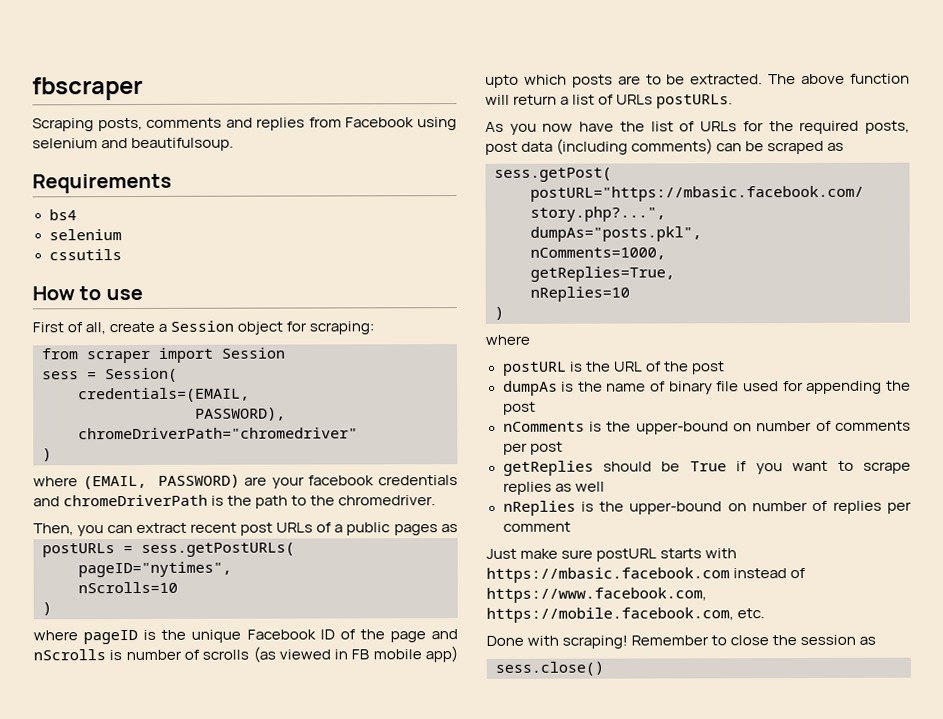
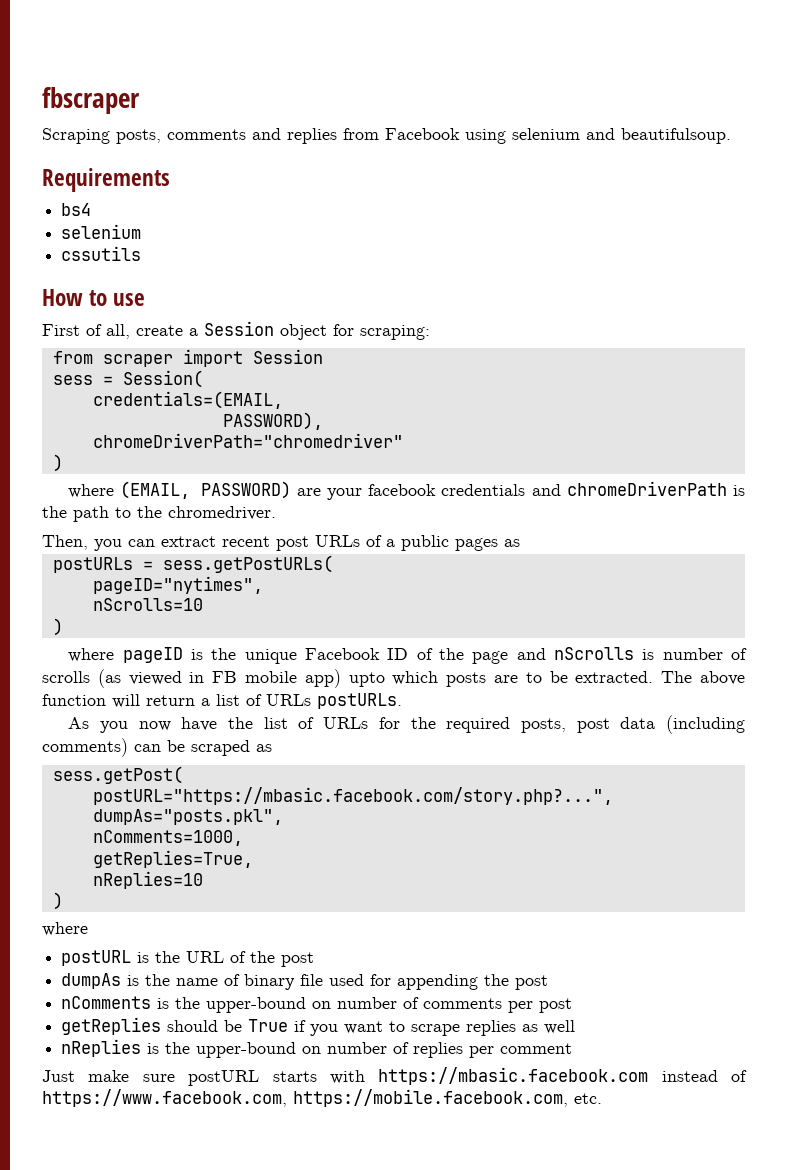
[486,634,877,649] [495,661,604,676] // Done with scraping! Remember to close the session as // sess.close() -> (602, 1098) none

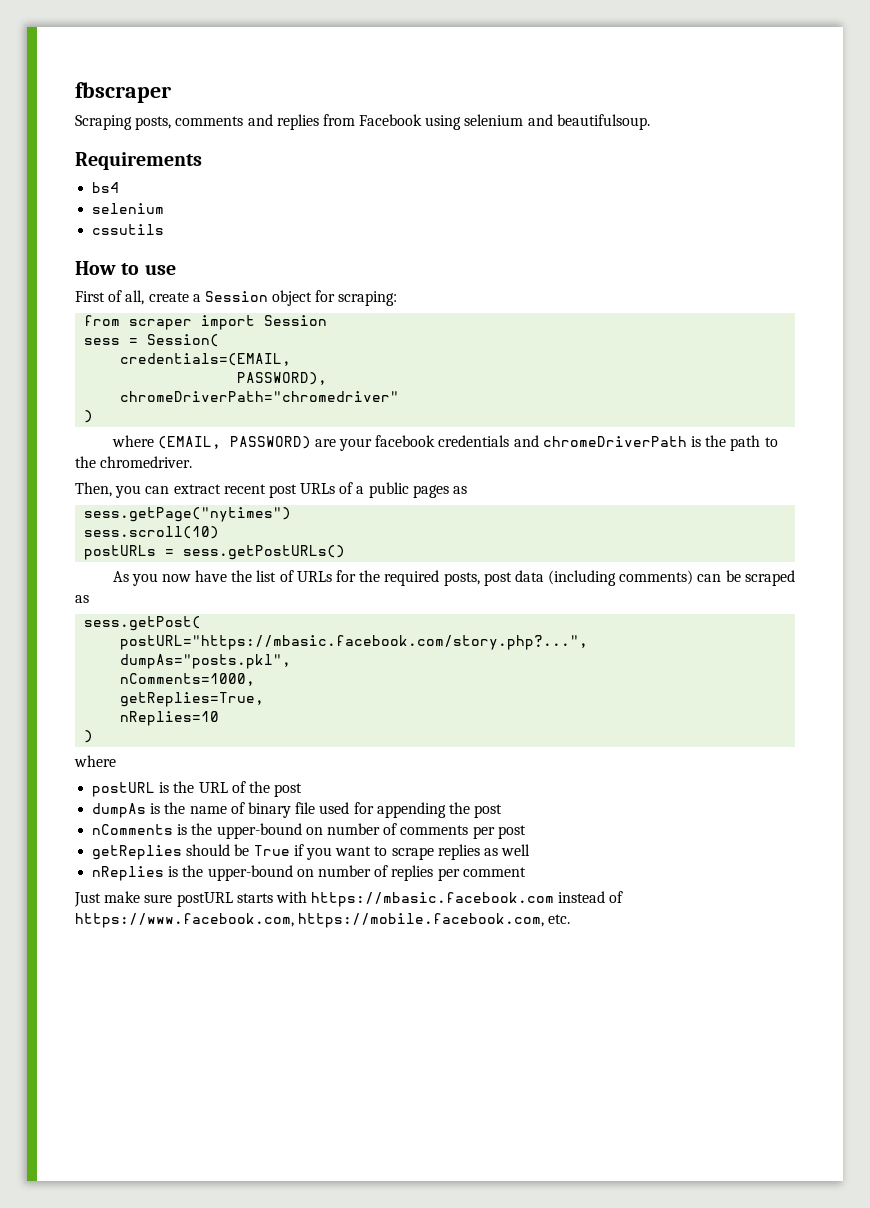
(520, 543) none -> [84,507,292,522] [84,526,220,539] // sess.getPage("nytimes") // sess.scroll(10)
[162,555,333,573] [92,576,263,594] [92,598,203,611] [52,618,63,636] [68,647,747,664] [42,669,745,688] [42,693,402,709] sess.getPostURLs( // pageID="nytimes", // nScrolls=10 // ) // where pageID is the unique Facebook ID of the page and nScrolls is number of scrolls (as viewed in FB mobile app) upto which posts are to be extracted. The above function will return a list of URLs postURLs. -> [183,545,346,560] sess.getPostURLs()

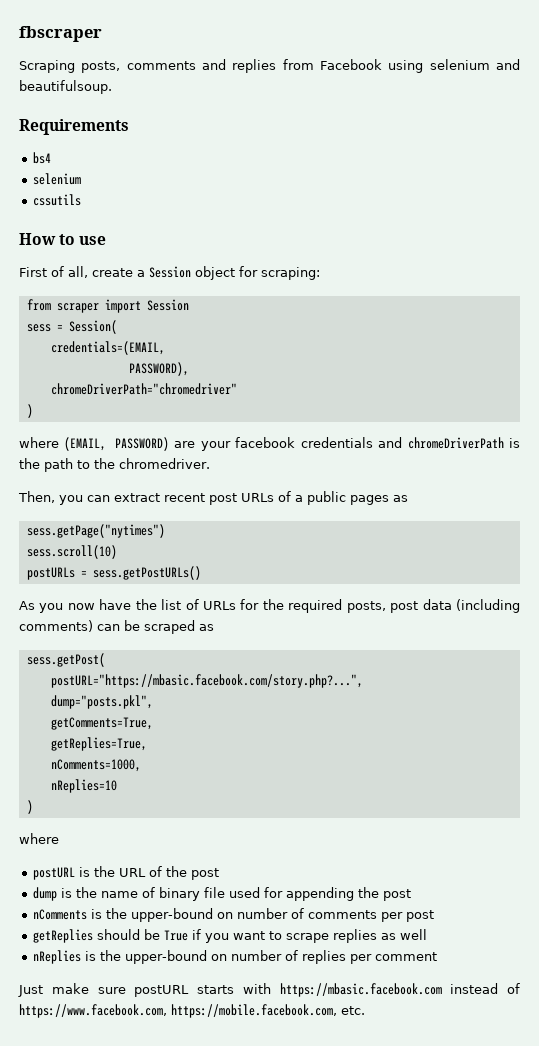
[120,654,292,669] dumpAs="posts.pkl", -> [50,695,153,709] [50,717,153,730] [50,737,147,751] dump="posts.pkl", // getComments=True, // getReplies=True,
[120,692,265,707] // getReplies=True, -> (141, 765) none
[92,803,147,818] dumpAs -> [33,887,58,901] dump

